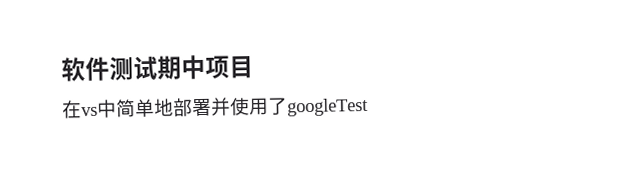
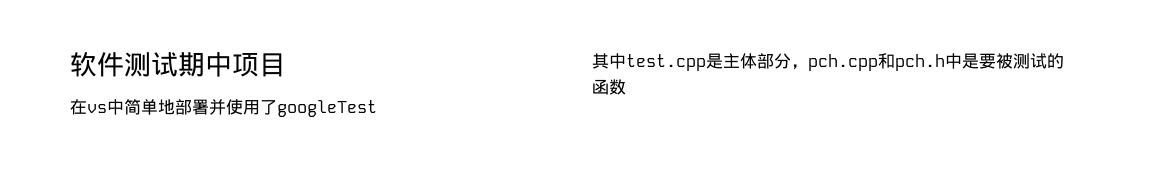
(369, 107) none -> [592,53,1064,71] [592,79,626,95] // 其中test.cpp是主体部分，pch.cpp和pch.h中是要被测试的函数

